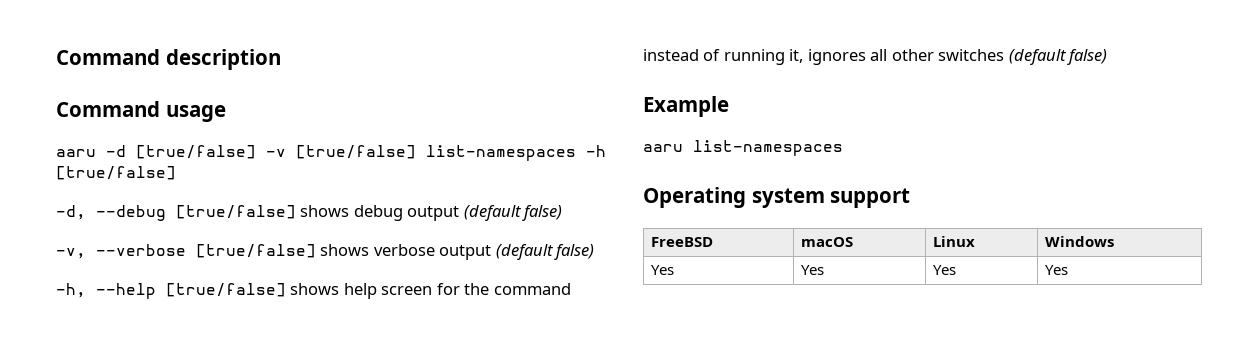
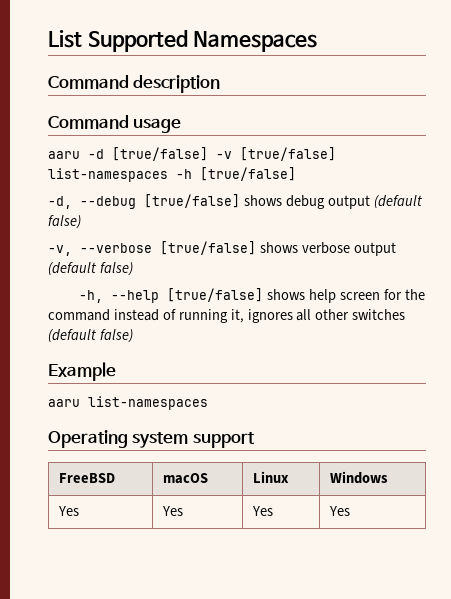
(56, 57) none -> [48,30,318,52] List Supported Namespaces //

